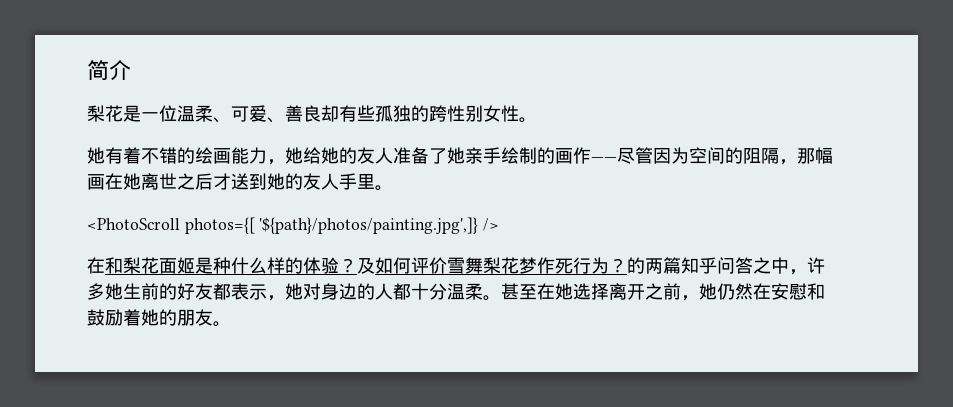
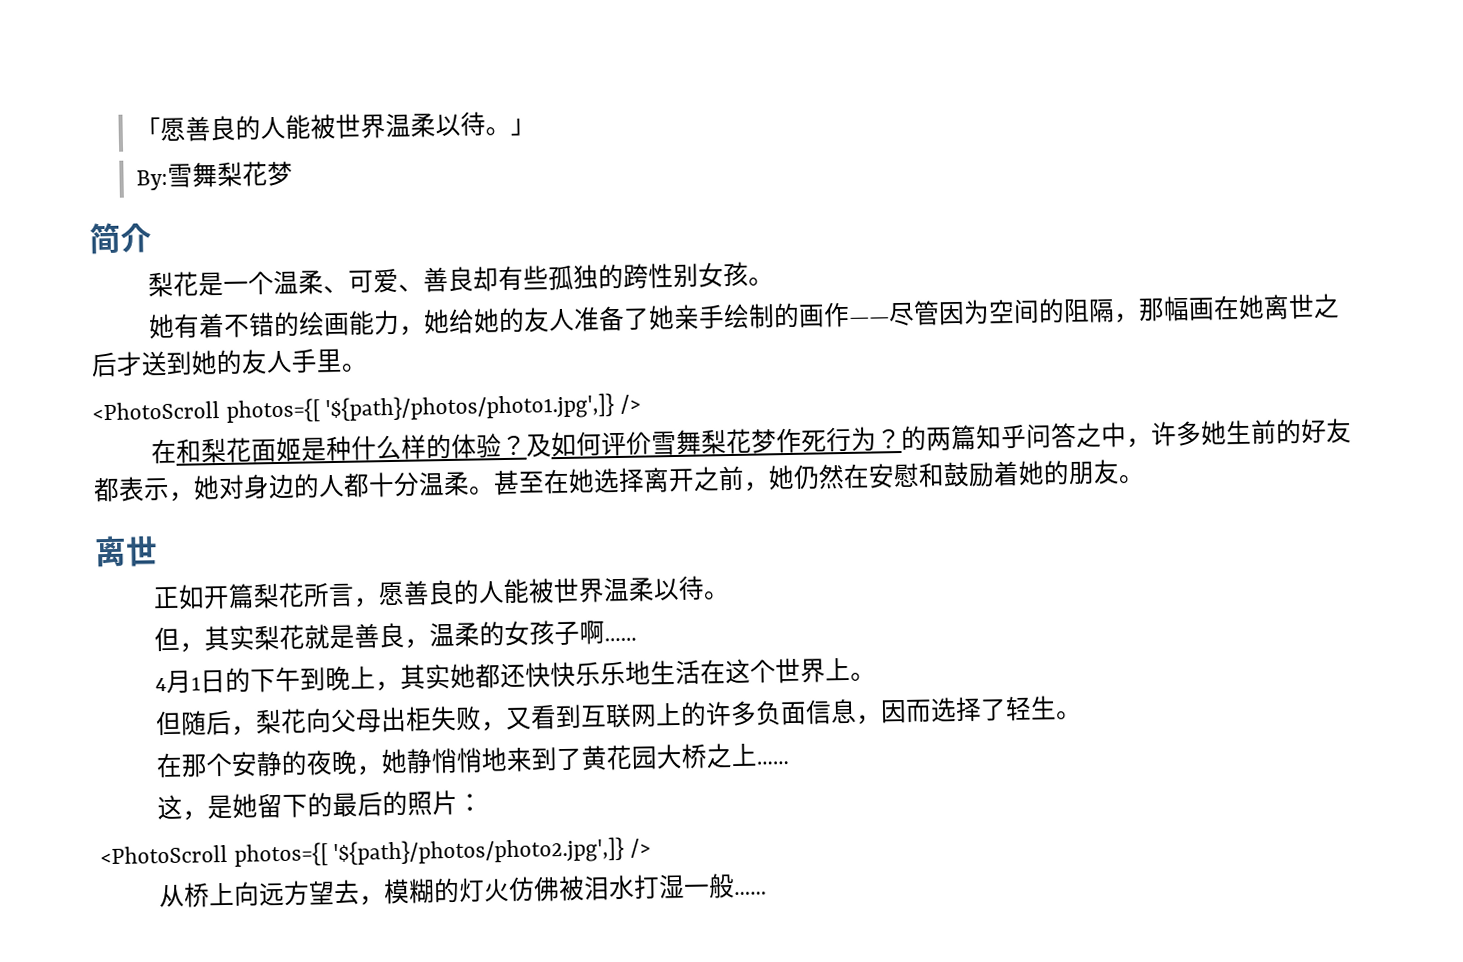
(87, 70) none -> [135,111,537,142] [136,160,294,191] 「愿善良的人能被世界温柔以待。」 // By:雪舞梨花梦 //
[159,105,177,122] 位 -> [248,271,275,295] 个
[501,105,519,122] 性 -> [723,261,750,288] 孩
[259,217,479,234] '${path}/photos/painting.jpg',]} -> [325,393,615,423] '${path}/photos/photo1.jpg',]}
(231, 324) none -> [94,535,158,568] [153,575,731,610] [154,620,638,653] [155,656,877,694] [155,695,1083,736] [156,742,790,779] [157,789,484,821] [100,836,651,867] [159,873,768,908] // 离世 // 正如开篇梨花所言，愿善良的人能被世界温柔以待。 // 但，其实梨花就是善良，温柔的女孩子啊…… // 4月1日的下午到晚上，其实她都还快快乐乐地生活在这个世界上。 // 但随后，梨花向父母出柜失败，又看到互联网上的许多负面信息，因而选择了轻生。 // 在那个安静的夜晚，她静悄悄地来到了黄花园大桥之上…… // 这，是她留下的最后的照片： // <PhotoScroll photos={[ '${path}/photos/photo2.jpg',]} /> // 从桥上向远方望去，模糊的灯火仿佛被泪水打湿一般……

